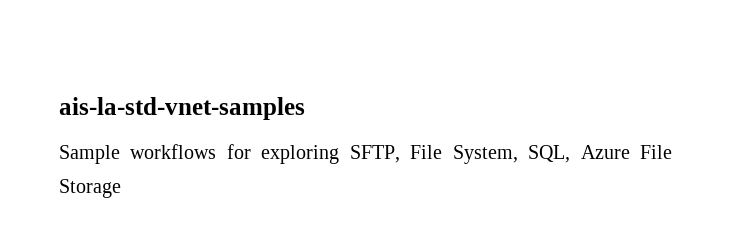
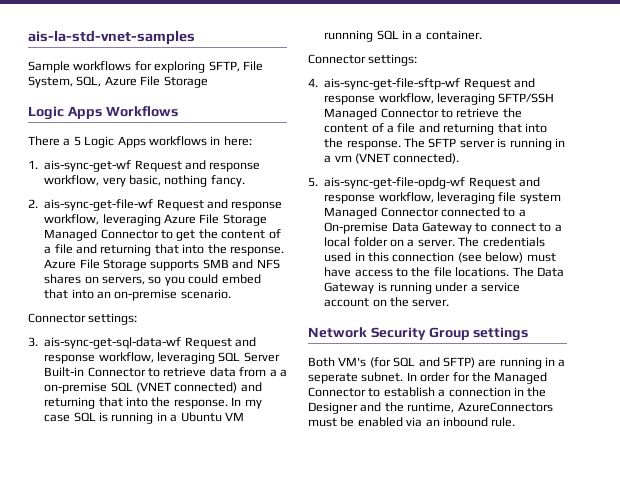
(121, 188) none -> [28,106,178,120] [28,136,252,148] [28,160,261,172] [44,175,245,187] [28,199,283,211] [44,214,267,226] [44,229,281,241] [44,244,284,256] [44,259,280,271] [44,274,261,286] [44,289,231,301] [28,313,138,325] [28,337,256,349] [44,352,280,364] [44,367,287,377] [44,382,262,394] [44,397,262,409] [44,412,244,424] [324,30,482,42] [308,54,418,66] [308,78,535,90] [324,93,555,105] [324,108,522,120] [324,123,547,135] [324,138,565,150] [324,153,460,164] [308,177,540,189] [324,192,561,204] [324,207,526,219] [324,222,562,234] [324,237,545,247] [324,252,556,263] [324,267,564,277] [324,282,521,294] [324,297,450,307] [308,327,529,341] [308,357,566,369] [308,372,548,384] [308,387,547,397] [308,402,553,414] [308,417,516,427] // Logic Apps Workflows // There a 5 Logic Apps workflows in here: // 1. ais-sync-get-wf Request and response workflow, very basic, nothing fancy. // 2. ais-sync-get-file-wf Request and response workflow, leveraging Azure File Storage Managed Connector to get the content of a file and returning that into the response. Azure File Storage supports SMB and NFS shares on servers, so you could embed that into an on-premise scenario. // Connector settings: // 3. ais-sync-get-sql-data-wf Request and response workflow, leveraging SQL Server Built-in Connector to retrieve data from a a on-premise SQL (VNET connected) and returning that into the response. In my case SQL is running in a Ubuntu VM runnning SQL in a container. // Connector settings: // 4. ais-sync-get-file-sftp-wf Request and response workflow, leveraging SFTP/SSH Managed Connector to retrieve the content of a file and returning that into the response. The SFTP server is running in a vm (VNET connected). // 5. ais-sync-get-file-opdg-wf Request and response workflow, leveraging file system Managed Connector connected to a On-premise Data Gateway to connect to a local folder on a server. The credentials used in this connection (see below) must have access to the file locations. The Data Gateway is running under a service account on the server. // Network Security Group settings // Both VM's (for SQL and SFTP) are running in a seperate subnet. In order for the Managed Connector to establish a connection in the Designer and the runtime, AzureConnectors must be enabled via an inbound rule.

